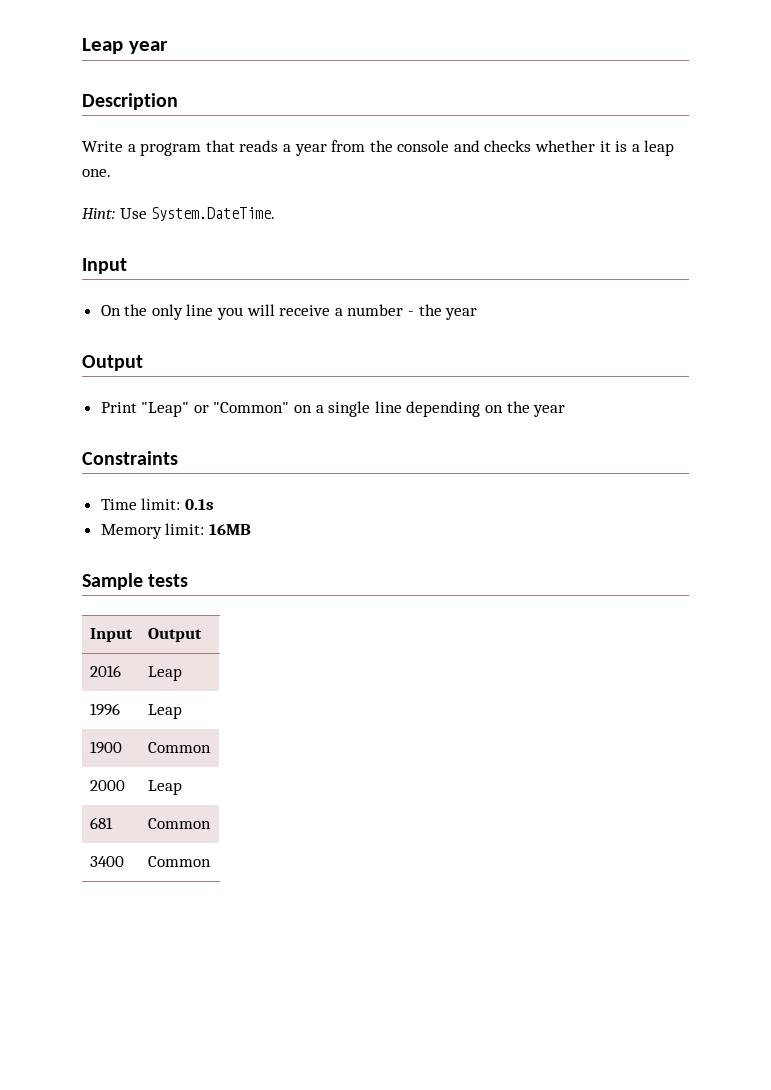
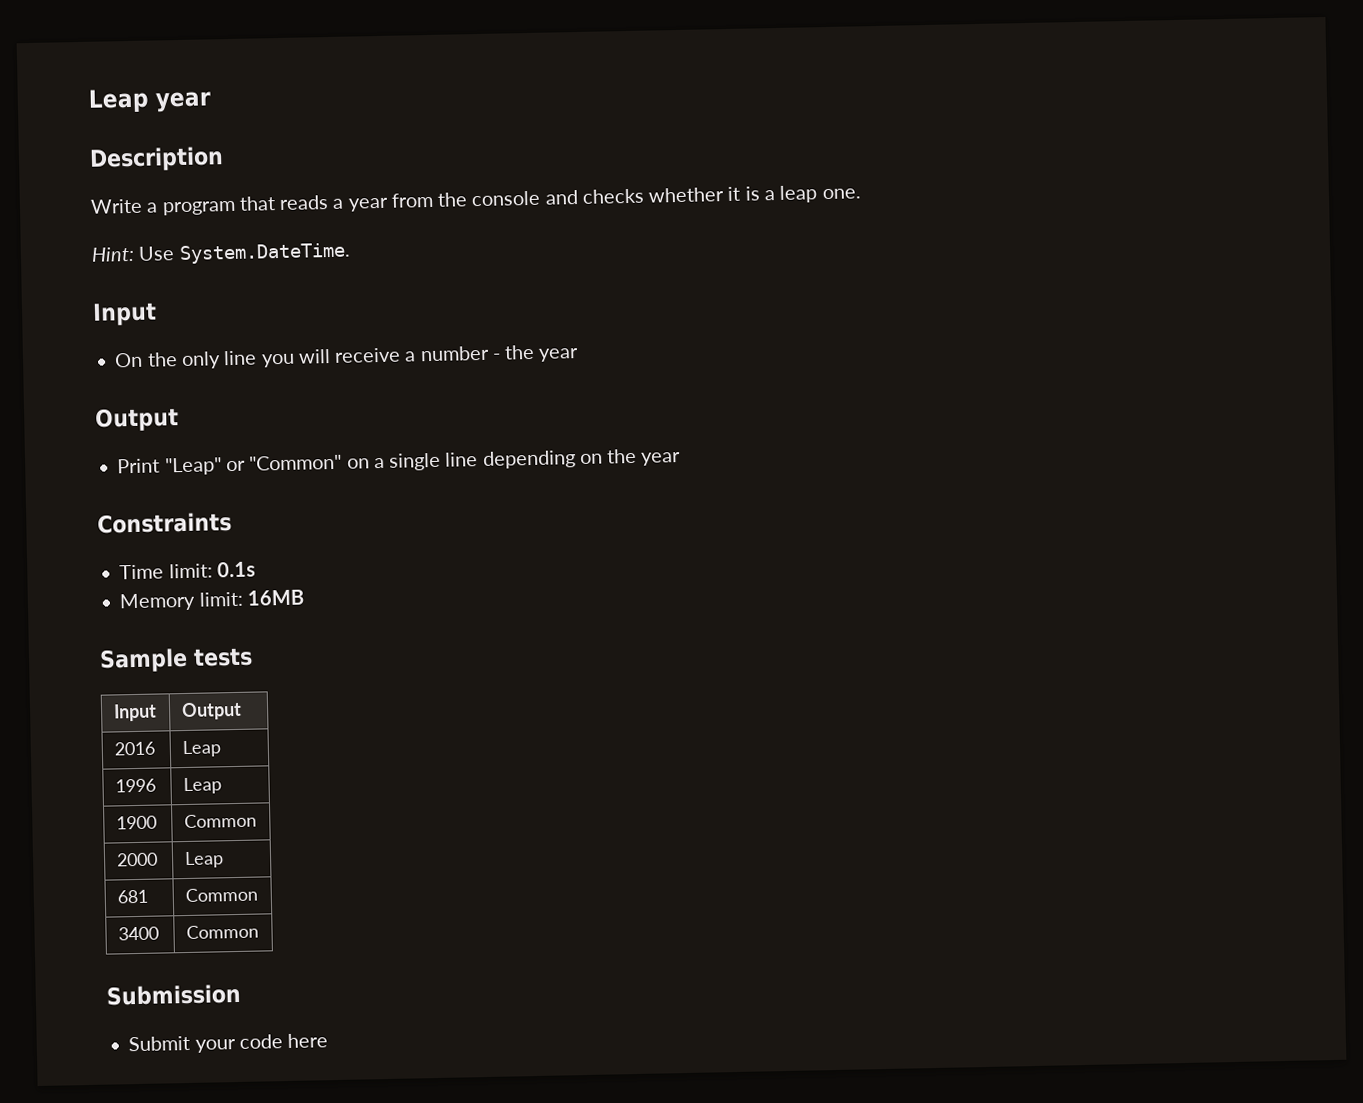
(211, 861) none -> [106,983,241,1006] [128,1033,329,1053] // Submission // Submit your code here

